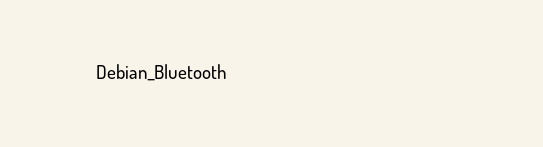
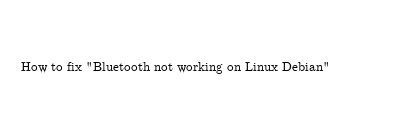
[96,64,227,81] Debian_Bluetooth -> [21,62,330,74] How to fix "Bluetooth not working on Linux Debian"

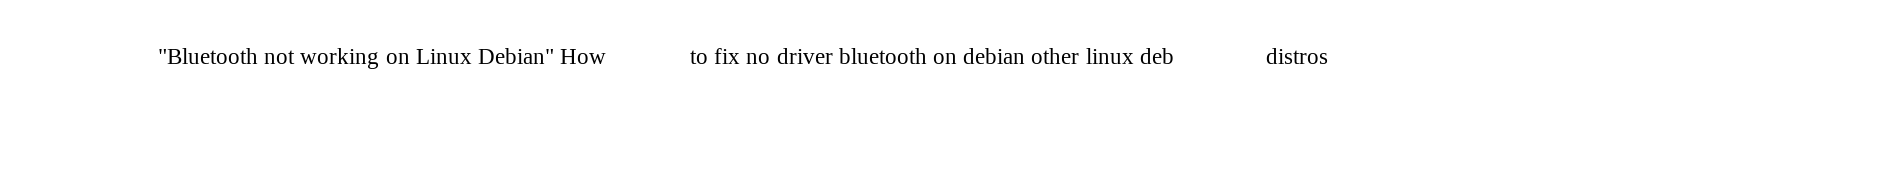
[21,62,82,73] How to fix -> (158, 56) none
(330, 66) none -> [560,48,1328,64] How to fix no driver bluetooth on debian other linux deb distros

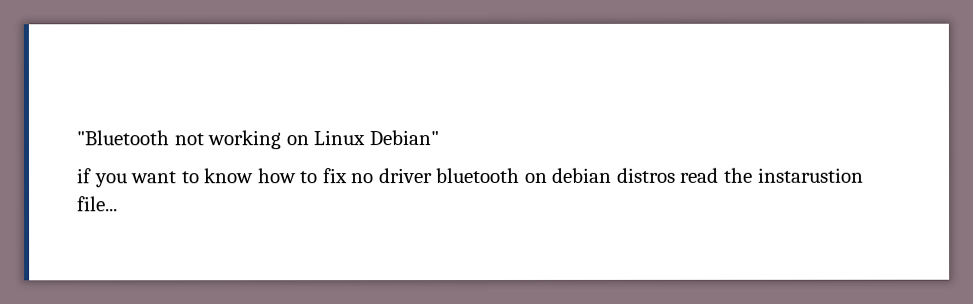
[560,49,607,64] How -> [77,168,297,188] // if you want to know how
[1031,48,1328,64] other linux deb distros -> [616,167,864,183] [77,196,118,212] distros read the instarustion file...

